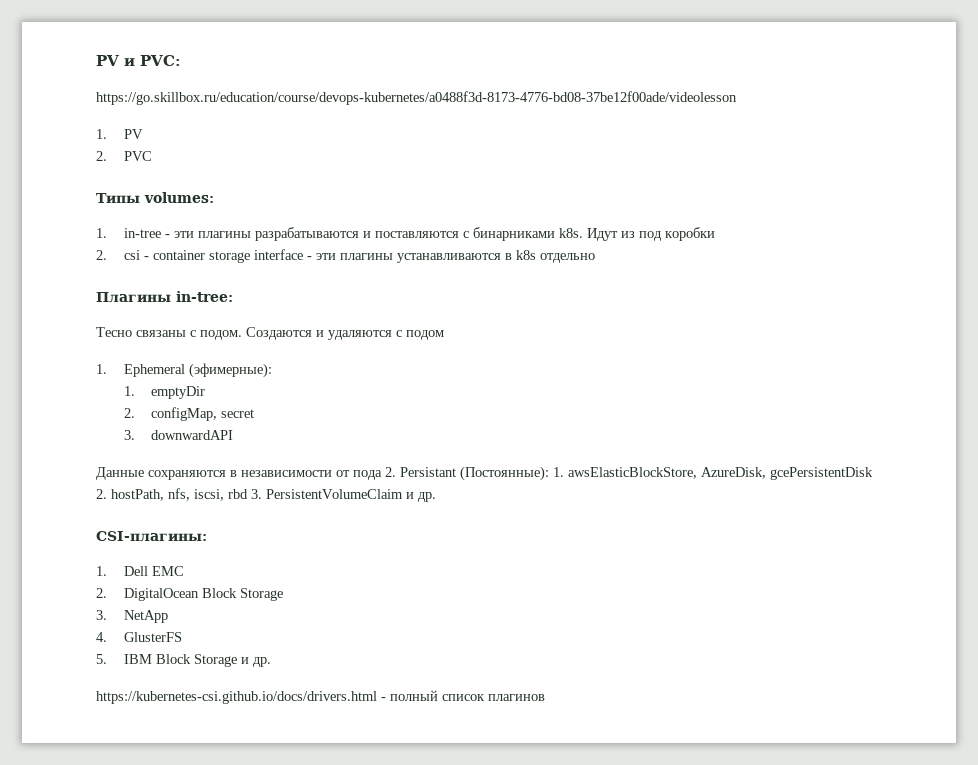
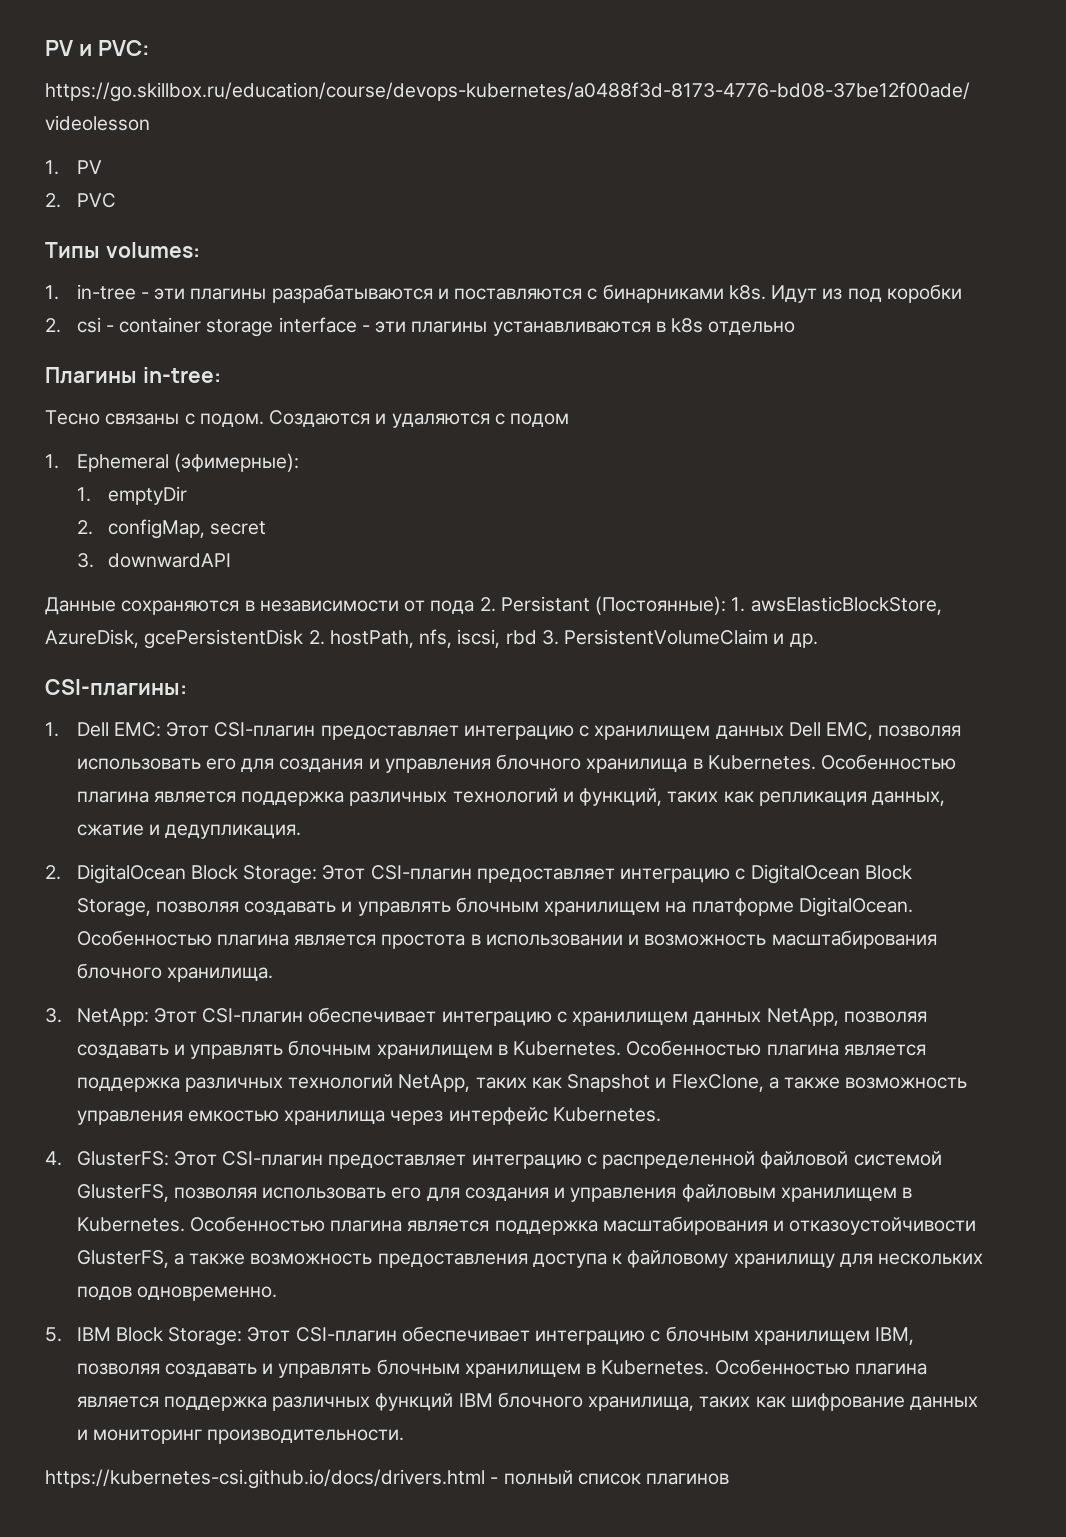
[151,566,184,576] [96,588,283,601] [96,610,168,623] [96,632,182,642] [96,654,271,667] EMC // 2. DigitalOcean Block Storage // 3. NetApp // 4. GlusterFS // 5. IBM Block Storage и др. -> [113,722,962,740] [76,754,957,773] [76,788,946,806] [76,824,302,839] [45,864,912,884] [76,897,913,917] [76,930,937,949] [76,963,273,982] [45,1007,927,1026] [76,1040,926,1059] [76,1074,968,1092] [76,1107,661,1125] [45,1151,942,1169] [76,1184,913,1202] [76,1216,977,1235] [76,1250,984,1268] [76,1286,277,1301] [45,1326,915,1346] [76,1359,927,1378] [76,1392,979,1411] [76,1429,405,1444] EMC: Этот CSI-плагин предоставляет интеграцию с хранилищем данных Dell EMC, позволяя использовать его для создания и управления блочного хранилища в Kubernetes. Особенностью плагина является поддержка различных технологий и функций, таких как репликация данных, сжатие и дедупликация. // 2. DigitalOcean Block Storage: Этот CSI-плагин предоставляет интеграцию с DigitalOcean Block Storage, позволяя создавать и управлять блочным хранилищем на платформе DigitalOcean. Особенностью плагина является простота в использовании и возможность масштабирования блочного хранилища. // 3. NetApp: Этот CSI-плагин обеспечивает интеграцию с хранилищем данных NetApp, позволяя создавать и управлять блочным хранилищем в Kubernetes. Особенностью плагина является поддержка различных технологий NetApp, таких как Snapshot и FlexClone, а также возможность управления емкостью хранилища через интерфейс Kubernetes. // 4. GlusterFS: Этот CSI-плагин предоставляет интеграцию с распределенной файловой системой GlusterFS, позволяя использовать его для создания и управления файловым хранилищем в Kubernetes. Особенностью плагина является поддержка масштабирования и отказоустойчивости GlusterFS, а также возможность предоставления доступа к файловому хранилищу для нескольких подов одновременно. // 5. IBM Block Storage: Этот CSI-плагин обеспечивает интеграцию с блочным хранилищем IBM, позволяя создавать и управлять блочным хранилищем в Kubernetes. Особенностью плагина является поддержка различных функций IBM блочного хранилища, таких как шифрование данных и мониторинг производительности.

